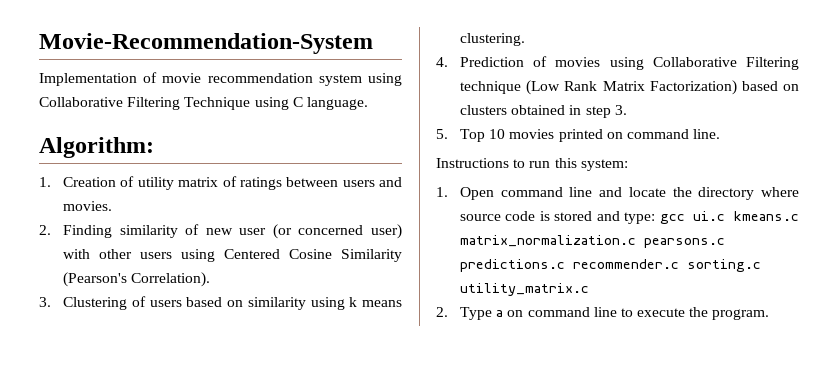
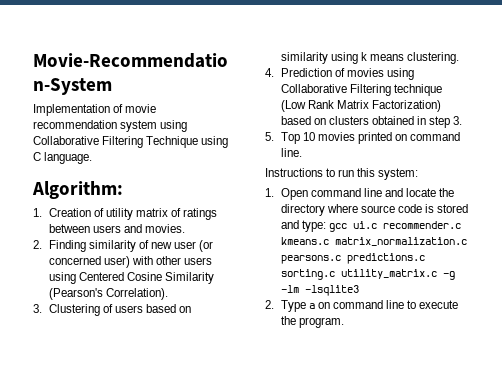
(726, 216) none -> [382,221,461,229] recommender.c
[572,259,679,269] recommender.c -> (425, 258) none
(589, 289) none -> [442,271,455,280] [280,285,359,296] -g -lm -lsqlite3

